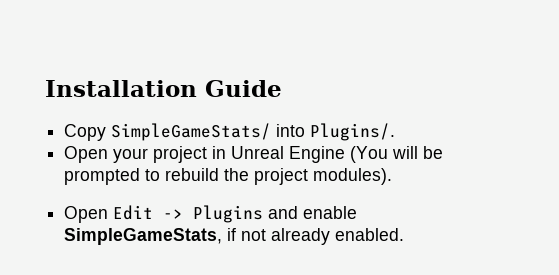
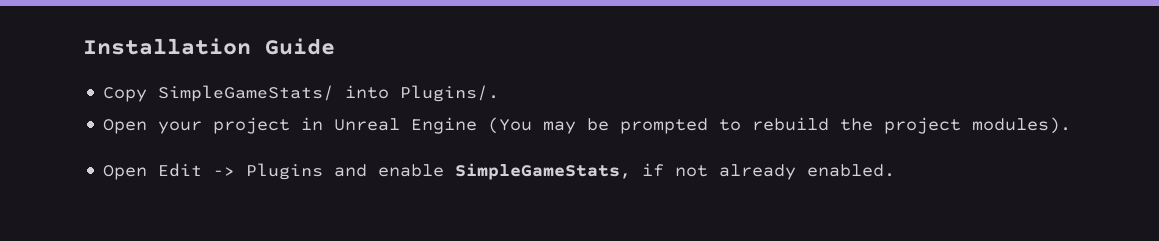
[392,146,419,159] will -> [543,121,577,134] may

